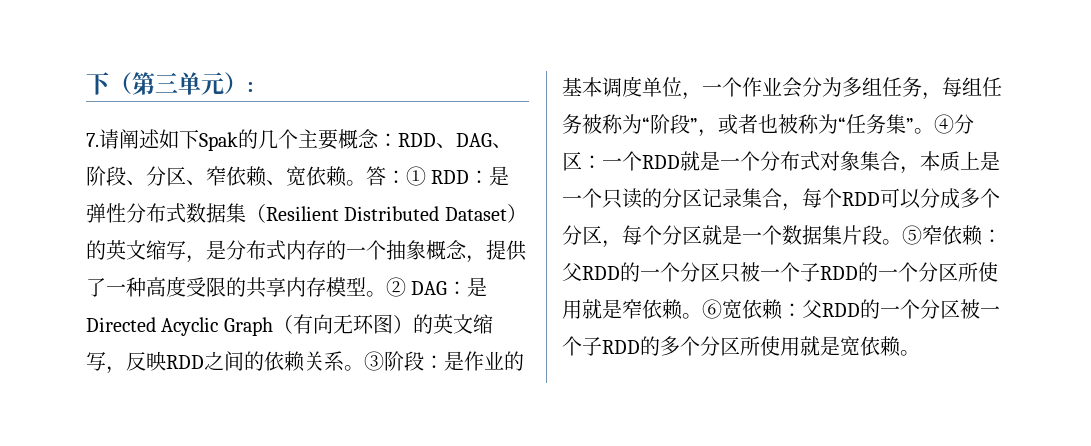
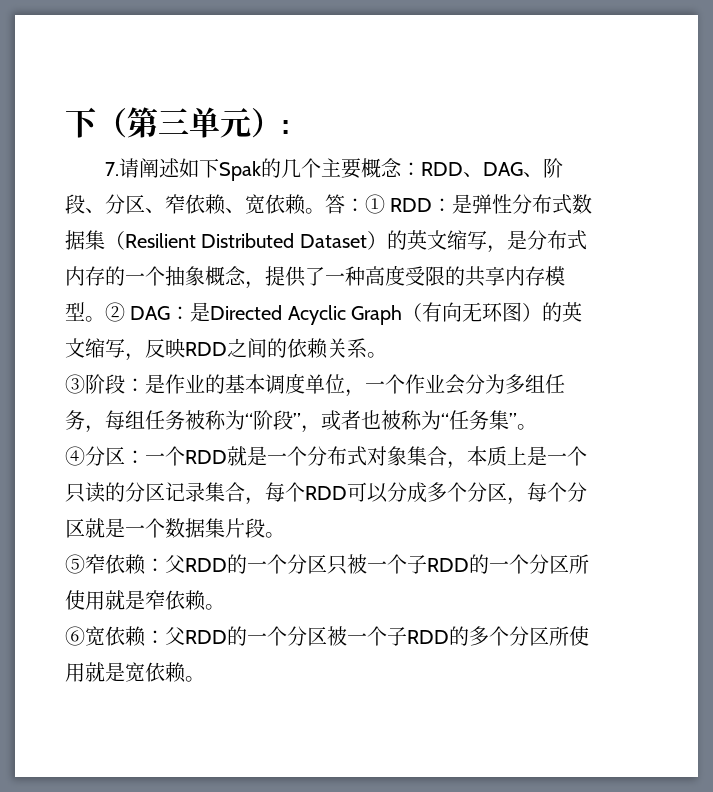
(364, 368) none -> (387, 355) //
(934, 131) none -> (537, 427) //
(902, 242) none -> (285, 535) //
(702, 316) none -> (225, 607) //

